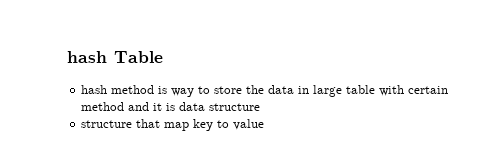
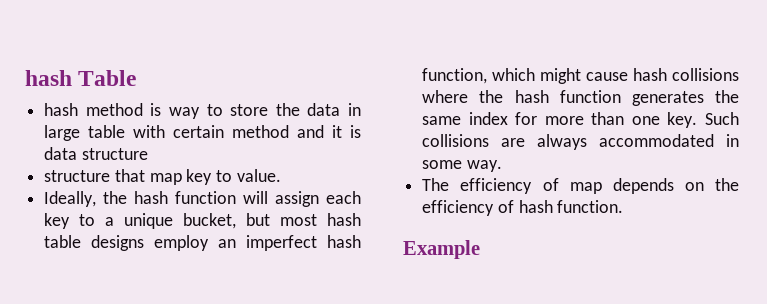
[233,119,265,130] value -> [236,169,281,182] [44,191,361,207] [44,213,362,229] [44,235,361,251] [422,68,739,84] [422,90,739,106] [422,112,739,128] [422,134,739,150] [422,160,502,172] [422,178,739,194] [422,200,624,216] [403,240,480,259] value. // Ideally, the hash function will assign each key to a unique bucket, but most hash table designs employ an imperfect hash function, which might cause hash collisions where the hash function generates the same index for more than one key. Such collisions are always accommodated in some way. // The efficiency of map depends on the efficiency of hash function. // Example

